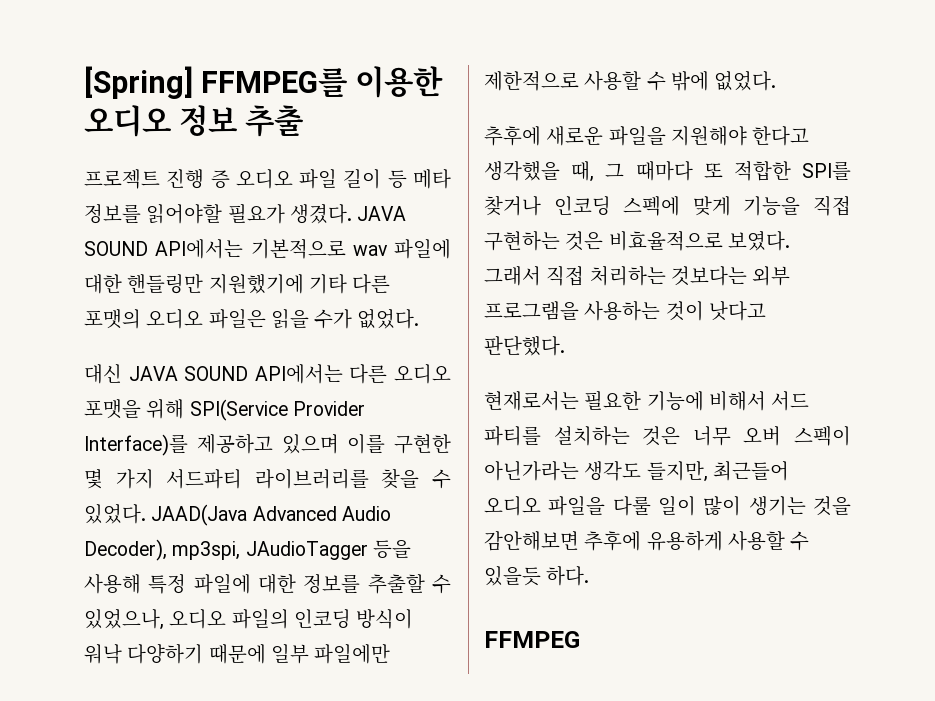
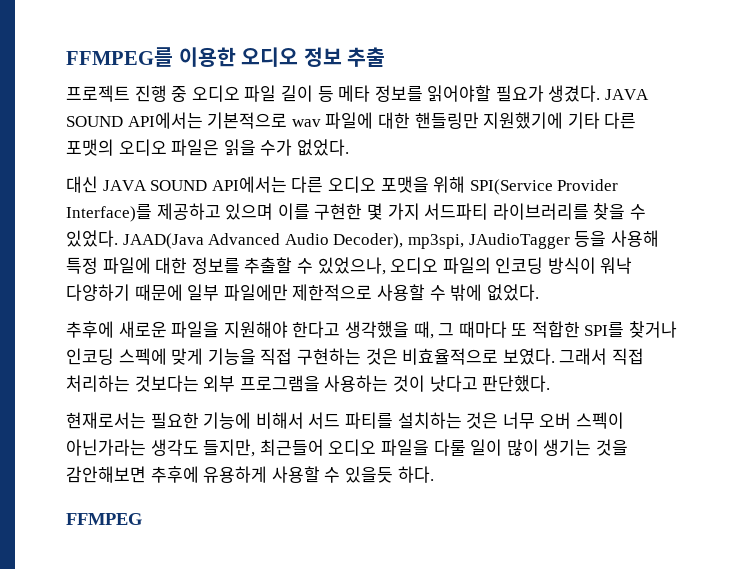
[84,66,193,99] [Spring] -> (66, 57) none
[210,170,230,188] 증 -> [171,86,188,102] 중

